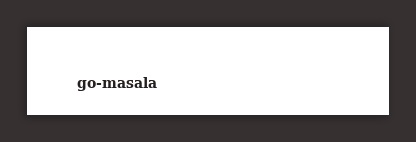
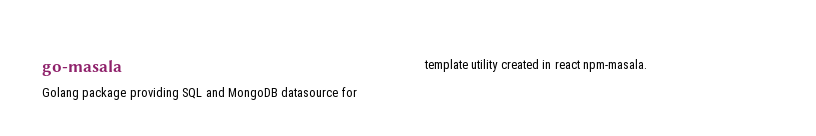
(157, 84) none -> [42,87,357,100] [424,59,647,72] // Golang package providing SQL and MongoDB datasource for template utility created in react npm-masala.

